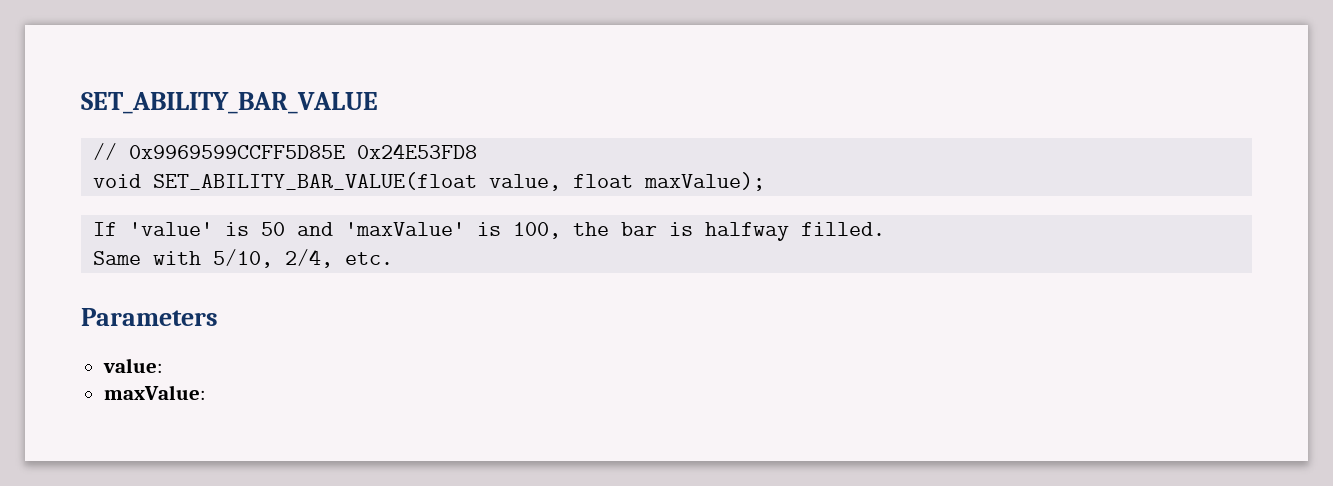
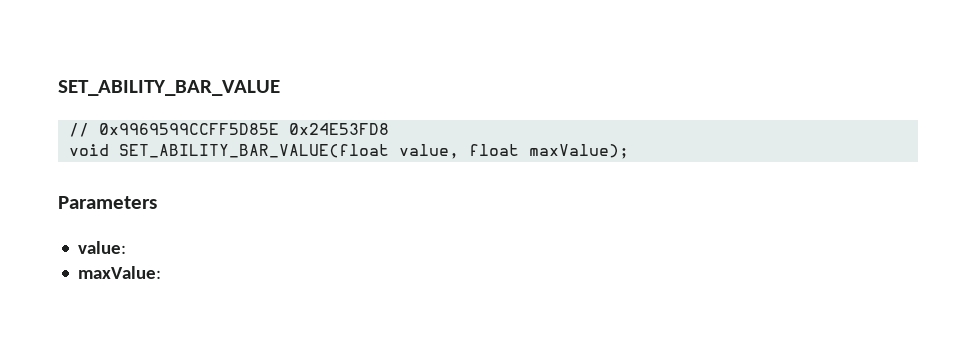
[93,222,886,241] [93,249,394,268] // If 'value' is 50 and 'maxValue' is 100, the bar is halfway filled. // Same with 5/10, 2/4, etc. -> (630, 151) none

